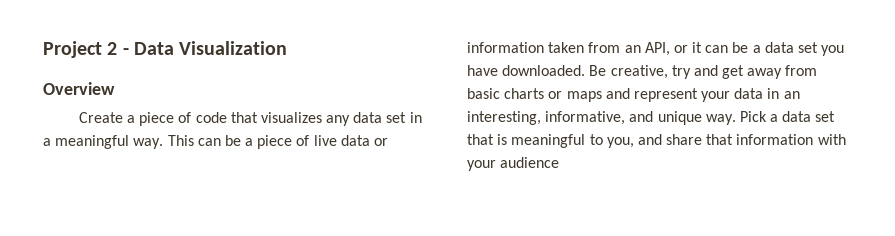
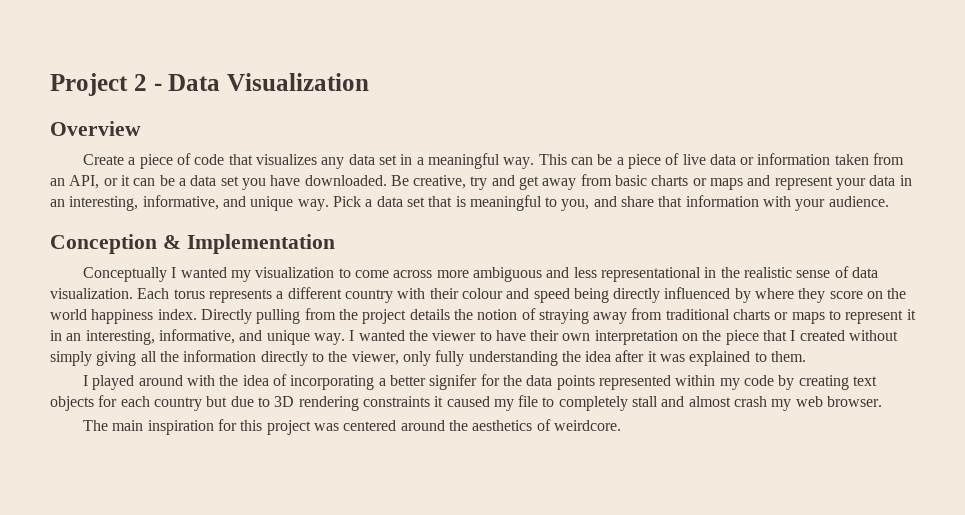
[500,157,560,168] audience -> [828,196,889,207] [50,234,335,254] [83,266,878,282] [50,287,907,303] [50,308,916,324] [50,329,899,345] [50,350,807,366] [83,374,877,390] [50,395,883,411] [83,419,621,435] audience. // Conception & Implementation // Conceptually I wanted my visualization to come across more ambiguous and less representational in the realistic sense of data visualization. Each torus represents a different country with their colour and speed being directly influenced by where they score on the world happiness index. Directly pulling from the project details the notion of straying away from traditional charts or maps to represent it in an interesting, informative, and unique way. I wanted the viewer to have their own interpretation on the piece that I created without simply giving all the information directly to the viewer, only fully understanding the idea after it was explained to them. // I played around with the idea of incorporating a better signifer for the data points represented within my code by creating text objects for each country but due to 3D rendering constraints it caused my file to completely stall and almost crash my web browser. // The main inspiration for this project was centered around the aesthetics of weirdcore.

